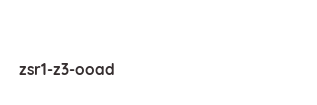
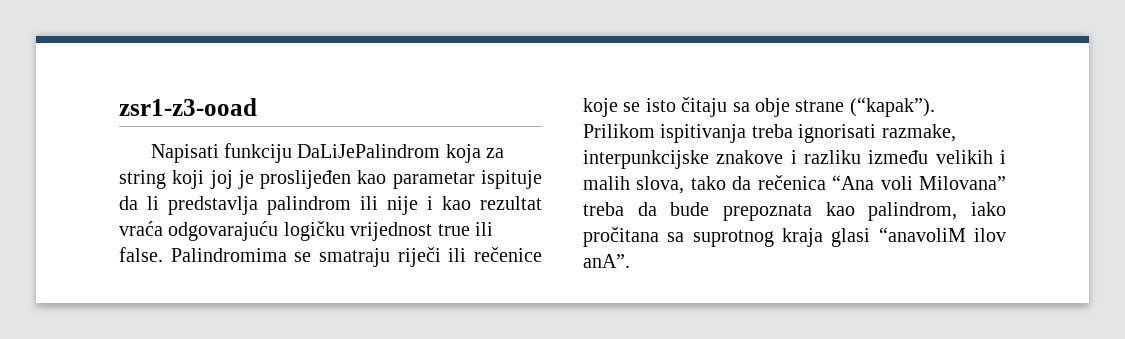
(115, 69) none -> [150,143,505,163] [119,170,542,189] [119,196,542,215] [119,221,493,241] [119,247,542,267] [583,97,935,117] [583,124,956,143] [583,150,1006,169] [583,175,1006,194] [583,202,1006,221] [583,227,1006,247] [583,254,630,268] // Napisati funkciju DaLiJePalindrom koja za string koji joj je proslijeđen kao parametar ispituje da li predstavlja palindrom ili nije i kao rezultat vraća odgovarajuću logičku vrijednost true ili false. Palindromima se smatraju riječi ili rečenice koje se isto čitaju sa obje strane (“kapak”). Prilikom ispitivanja treba ignorisati razmake, interpunkcijske znakove i razliku između velikih i malih slova, tako da rečenica “Ana voli Milovana” treba da bude prepoznata kao palindrom, iako pročitana sa suprotnog kraja glasi “anavoliM ilov anA”.

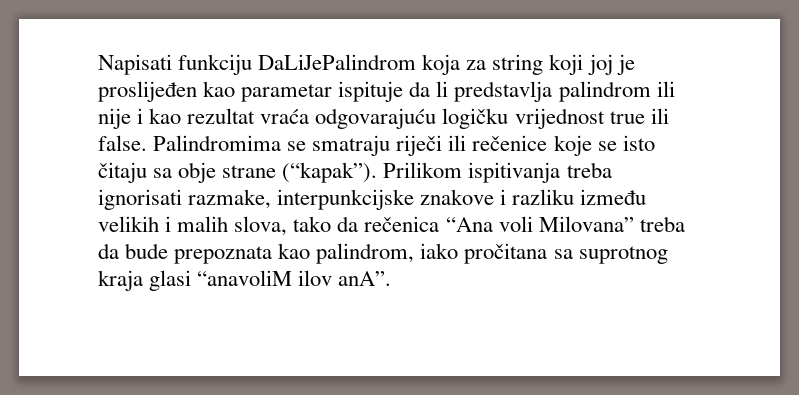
[119,98,257,116] zsr1-z3-ooad // -> (98, 64) none

